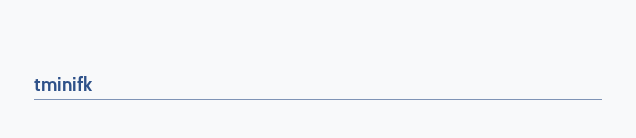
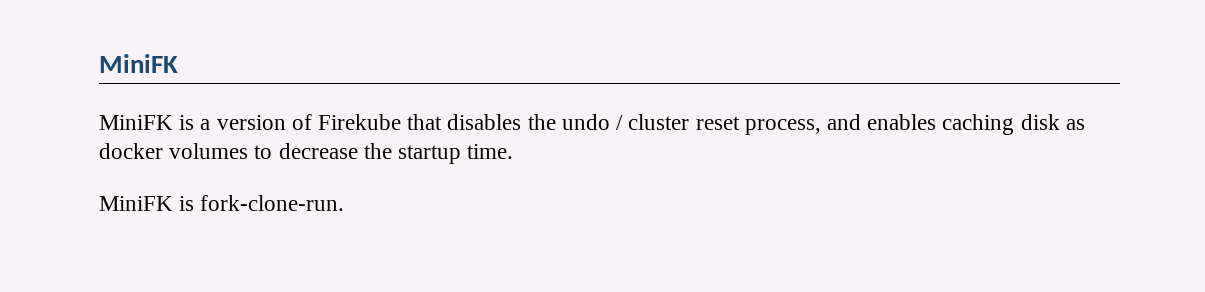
[34,76,93,91] tminifk -> [99,54,178,73] [99,114,1085,135] [99,143,514,164] [99,195,345,211] MiniFK // MiniFK is a version of Firekube that disables the undo / cluster reset process, and enables caching disk as docker volumes to decrease the startup time. // MiniFK is fork-clone-run.

